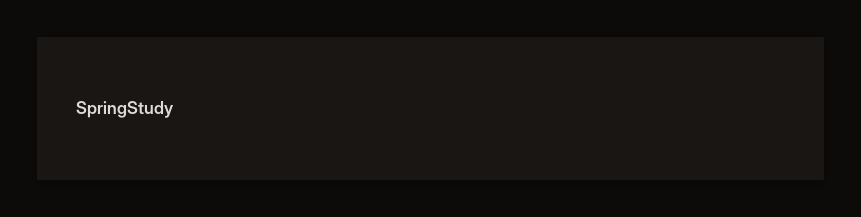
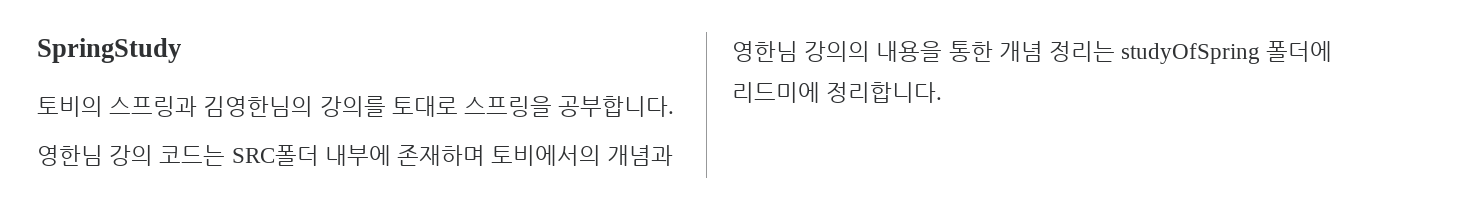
(174, 109) none -> [37,96,675,117] [37,145,674,166] [732,41,1333,64] [732,82,943,103] // 토비의 스프링과 김영한님의 강의를 토대로 스프링을 공부합니다. // 영한님 강의 코드는 SRC폴더 내부에 존재하며 토비에서의 개념과 영한님 강의의 내용을 통한 개념 정리는 studyOfSpring 폴더에 리드미에 정리합니다.

